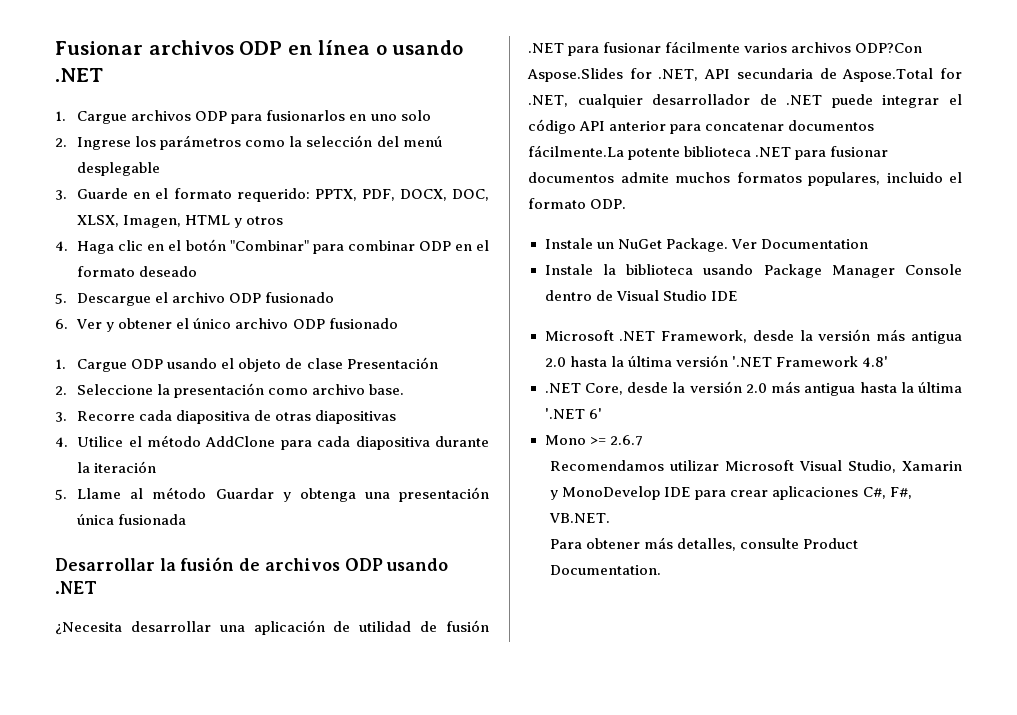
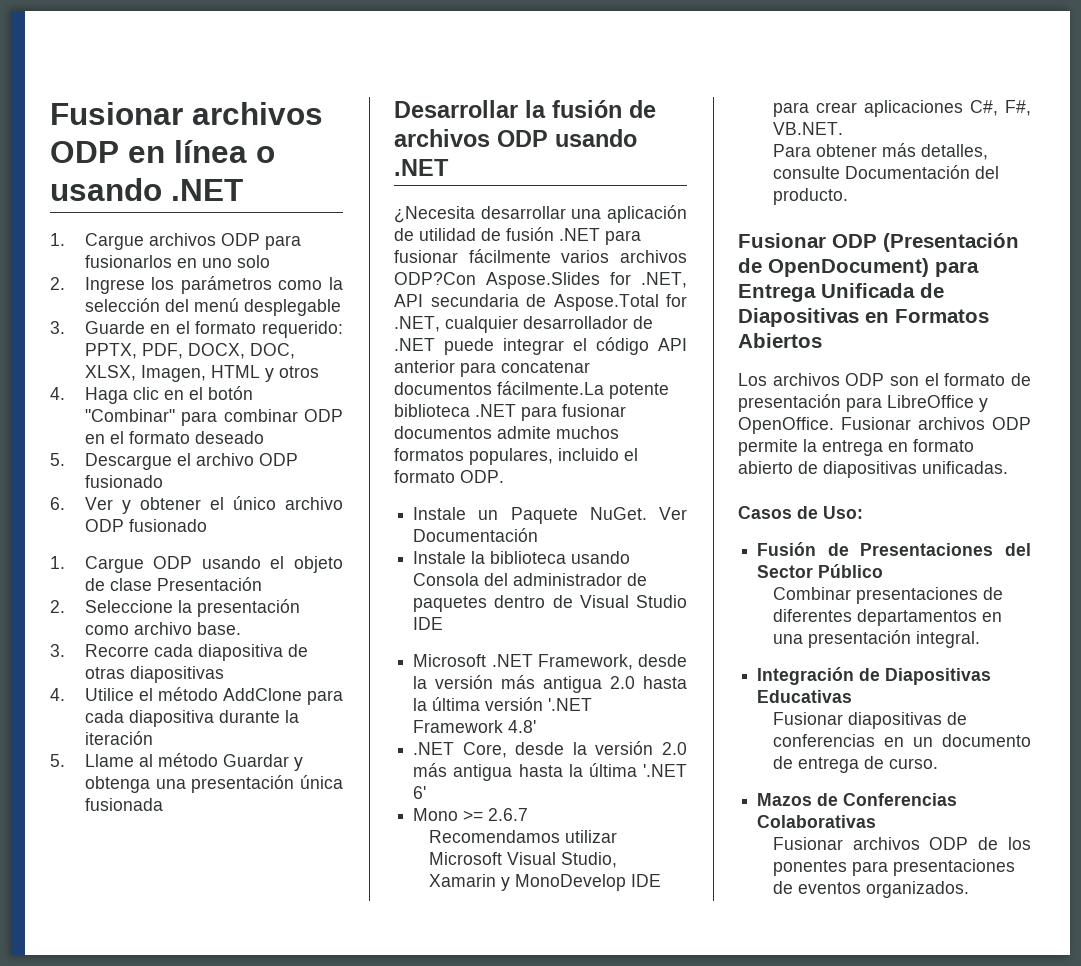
[617,238,868,252] NuGet Package. Ver Documentation -> [510,507,687,524] [413,528,539,542] Paquete NuGet. Ver Documentación
[763,264,962,278] Package Manager Console -> [413,573,648,586] [413,596,488,612] Consola del administrador de paquetes
[803,538,859,549] [550,565,662,575] Product Documentation. -> [844,165,999,179] [772,188,848,205] [738,233,1019,252] [738,258,979,277] [738,283,944,302] [738,308,989,327] [738,333,822,348] [738,373,1031,386] [738,394,988,412] [738,417,1031,434] [738,439,974,456] [738,461,1008,478] [738,506,863,519] [757,542,1031,556] [757,564,884,578] [772,587,1003,604] [772,609,1002,626] [772,630,980,648] [757,667,992,685] [757,690,853,703] [772,712,967,729] [772,734,1031,747] [772,756,938,773] [757,793,958,806] [757,815,877,828] [772,837,1031,850] [772,859,1015,876] [772,881,969,898] Documentación del producto. // Fusionar ODP (Presentación de OpenDocument) para Entrega Unificada de Diapositivas en Formatos Abiertos // Los archivos ODP son el formato de presentación para LibreOffice y OpenOffice. Fusionar archivos ODP permite la entrega en formato abierto de diapositivas unificadas. // Casos de Uso: // Fusión de Presentaciones del Sector Público // Combinar presentaciones de diferentes departamentos en una presentación integral. // Integración de Diapositivas Educativas // Fusionar diapositivas de conferencias en un documento de entrega de curso. // Mazos de Conferencias Colaborativas // Fusionar archivos ODP de los ponentes para presentaciones de eventos organizados.

